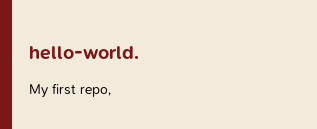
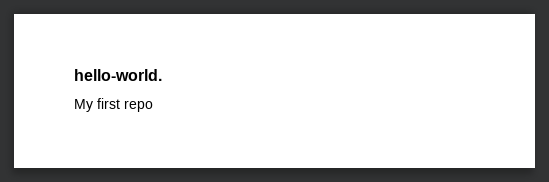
[80,86,111,97] repo, -> [124,100,153,112] repo

